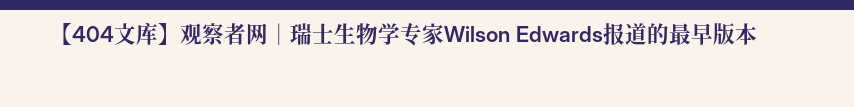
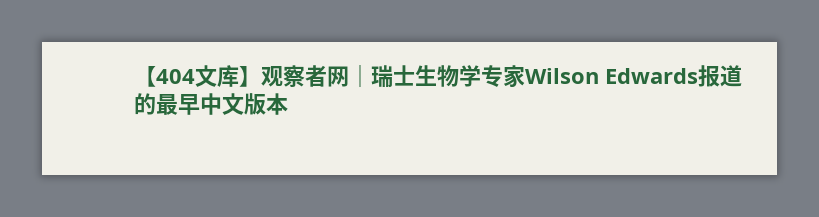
(713, 34) none -> [200,93,244,115] 中文

